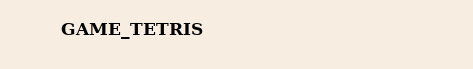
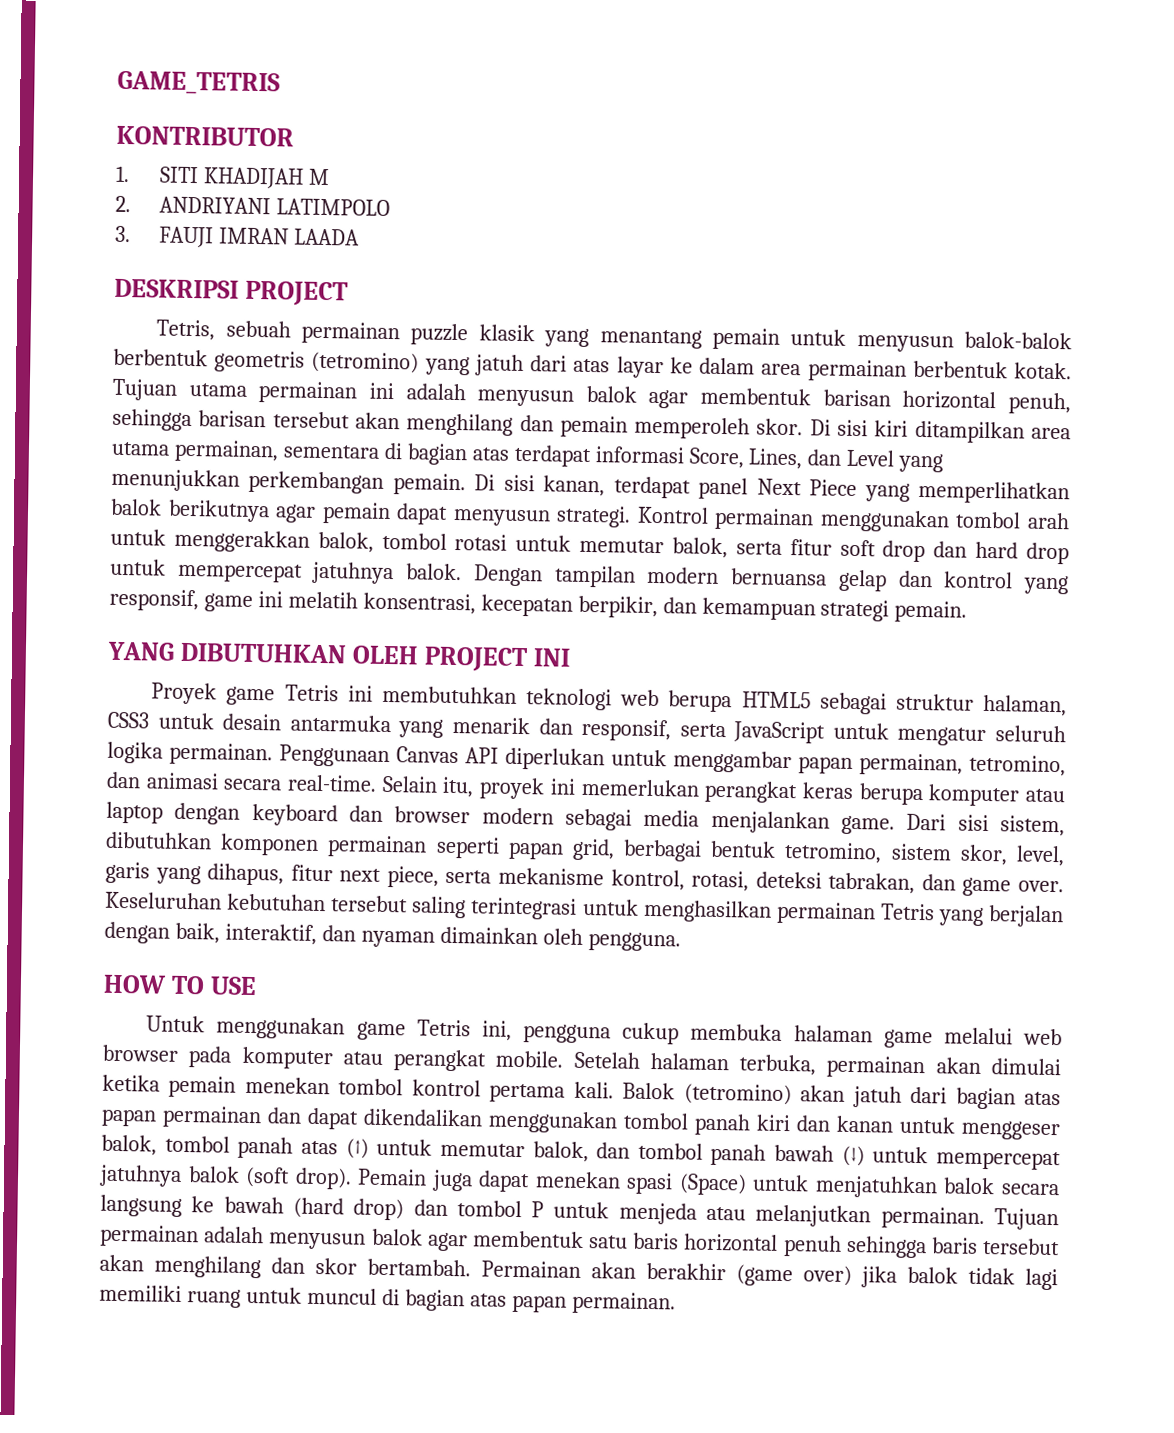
(203, 31) none -> [116,125,294,147] [115,165,330,189] [115,195,390,216] [115,225,360,248] [114,278,348,307] [156,319,1072,353] [113,348,1073,382] [112,378,1071,415] [112,408,1071,444] [111,439,944,473] [111,468,1070,505] [110,498,1070,533] [110,528,1070,565] [110,558,1070,595] [109,588,968,623] [107,641,571,673] [151,682,1068,717] [107,711,1066,747] [107,741,1066,777] [106,771,1065,807] [106,801,1066,837] [105,831,1066,867] [105,861,1064,897] [105,891,1065,928] [104,921,681,952] [103,974,257,996] [146,1015,1063,1049] [102,1044,1061,1079] [102,1074,1061,1110] [101,1105,1060,1141] [101,1134,1061,1171] [99,1164,1060,1199] [100,1194,1059,1231] [100,1224,1060,1259] [99,1254,1058,1291] [99,1284,676,1315] // KONTRIBUTOR // 1. SITI KHADIJAH M // 2. ANDRIYANI LATIMPOLO // 3. FAUJI IMRAN LAADA // DESKRIPSI PROJECT // Tetris, sebuah permainan puzzle klasik yang menantang pemain untuk menyusun balok-balok berbentuk geometris (tetromino) yang jatuh dari atas layar ke dalam area permainan berbentuk kotak. Tujuan utama permainan ini adalah menyusun balok agar membentuk barisan horizontal penuh, sehingga barisan tersebut akan menghilang dan pemain memperoleh skor. Di sisi kiri ditampilkan area utama permainan, sementara di bagian atas terdapat informasi Score, Lines, dan Level yang menunjukkan perkembangan pemain. Di sisi kanan, terdapat panel Next Piece yang memperlihatkan balok berikutnya agar pemain dapat menyusun strategi. Kontrol permainan menggunakan tombol arah untuk menggerakkan balok, tombol rotasi untuk memutar balok, serta fitur soft drop dan hard drop untuk mempercepat jatuhnya balok. Dengan tampilan modern bernuansa gelap dan kontrol yang responsif, game ini melatih konsentrasi, kecepatan berpikir, dan kemampuan strategi pemain. // YANG DIBUTUHKAN OLEH PROJECT INI // Proyek game Tetris ini membutuhkan teknologi web berupa HTML5 sebagai struktur halaman, CSS3 untuk desain antarmuka yang menarik dan responsif, serta JavaScript untuk mengatur seluruh logika permainan. Penggunaan Canvas API diperlukan untuk menggambar papan permainan, tetromino, dan animasi secara real-time. Selain itu, proyek ini memerlukan perangkat keras berupa komputer atau laptop dengan keyboard dan browser modern sebagai media menjalankan game. Dari sisi sistem, dibutuhkan komponen permainan seperti papan grid, berbagai bentuk tetromino, sistem skor, level, garis yang dihapus, fitur next piece, serta mekanisme kontrol, rotasi, deteksi tabrakan, dan game over. Keseluruhan kebutuhan tersebut saling terintegrasi untuk menghasilkan permainan Tetris yang berjalan dengan baik, interaktif, dan nyaman dimainkan oleh pengguna. // HOW TO USE // Untuk menggunakan game Tetris ini, pengguna cukup membuka halaman game melalui web browser pada komputer atau perangkat mobile. Setelah halaman terbuka, permainan akan dimulai ketika pemain menekan tombol kontrol pertama kali. Balok (tetromino) akan jatuh dari bagian atas papan permainan dan dapat dikendalikan menggunakan tombol panah kiri dan kanan untuk menggeser balok, tombol panah atas (↑) untuk memutar balok, dan tombol panah bawah (↓) untuk mempercepat jatuhnya balok (soft drop). Pemain juga dapat menekan spasi (Space) untuk menjatuhkan balok secara langsung ke bawah (hard drop) dan tombol P untuk menjeda atau melanjutkan permainan. Tujuan permainan adalah menyusun balok agar membentuk satu baris horizontal penuh sehingga baris tersebut akan menghilang dan skor bertambah. Permainan akan berakhir (game over) jika balok tidak lagi memiliki ruang untuk muncul di bagian atas papan permainan.

